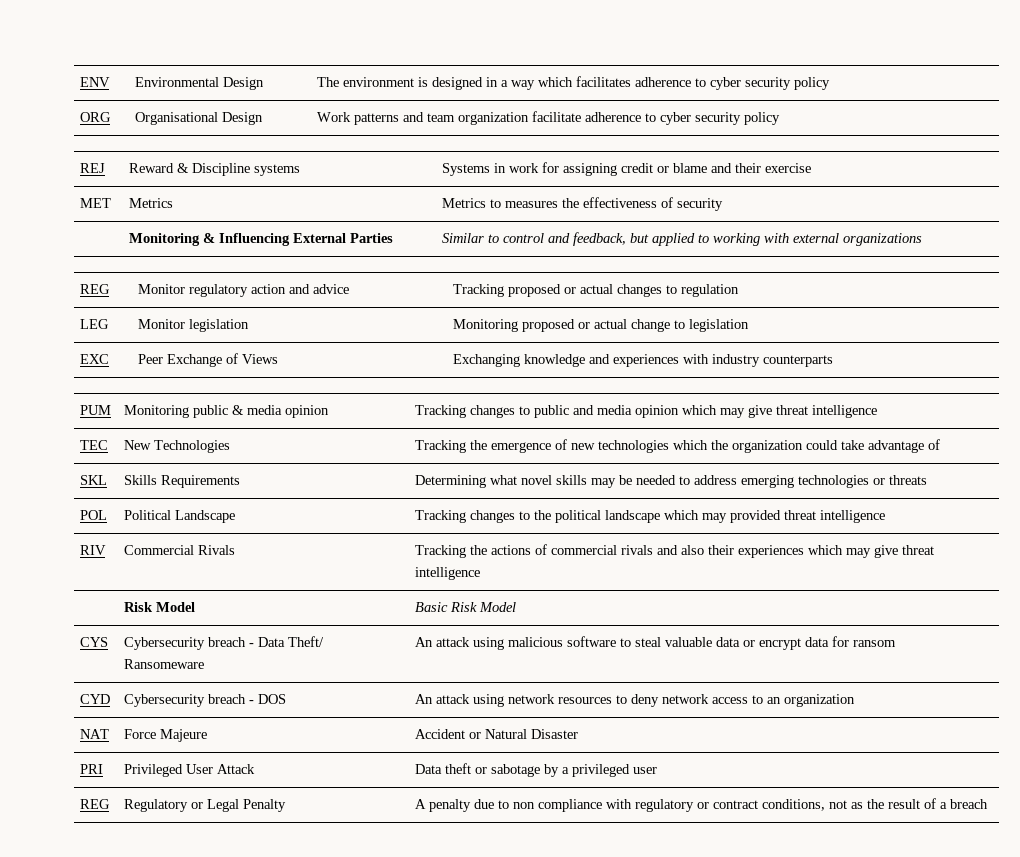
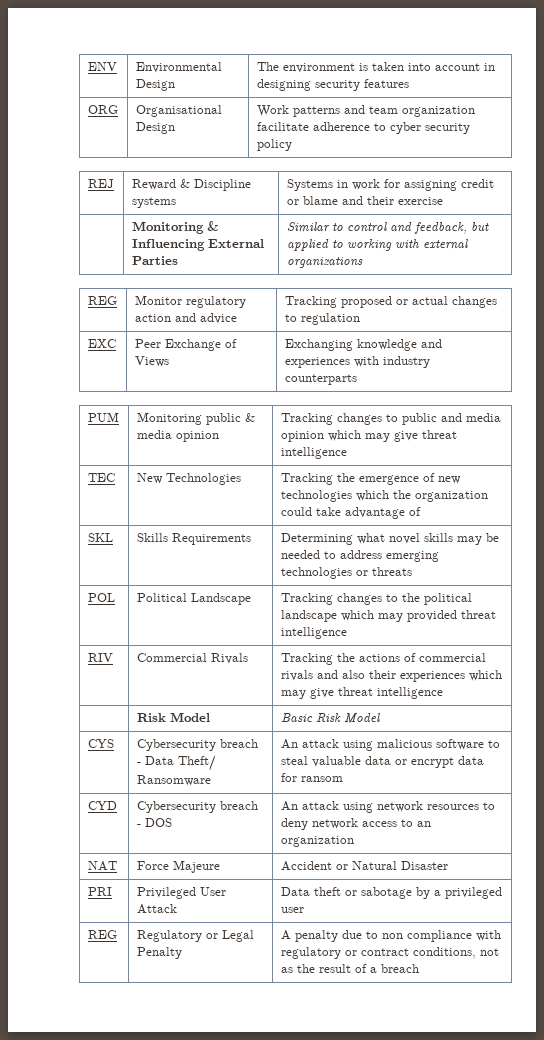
[432,76,831,90] designed in a way which facilitates adherence to cyber security policy -> [371,62,495,71] [256,79,409,91] taken into account in designing security features
[80,198,112,208] [129,198,174,208] [442,197,724,211] // MET | Metrics | Metrics to measures the effectiveness of security -> (443, 201) none
[80,319,110,329] [138,319,250,332] [453,319,750,332] // LEG | Monitor legislation | Monitoring proposed or actual change to legislation -> (360, 319) none
[124,659,205,669] Ransomeware -> [136,775,211,786] Ransomware

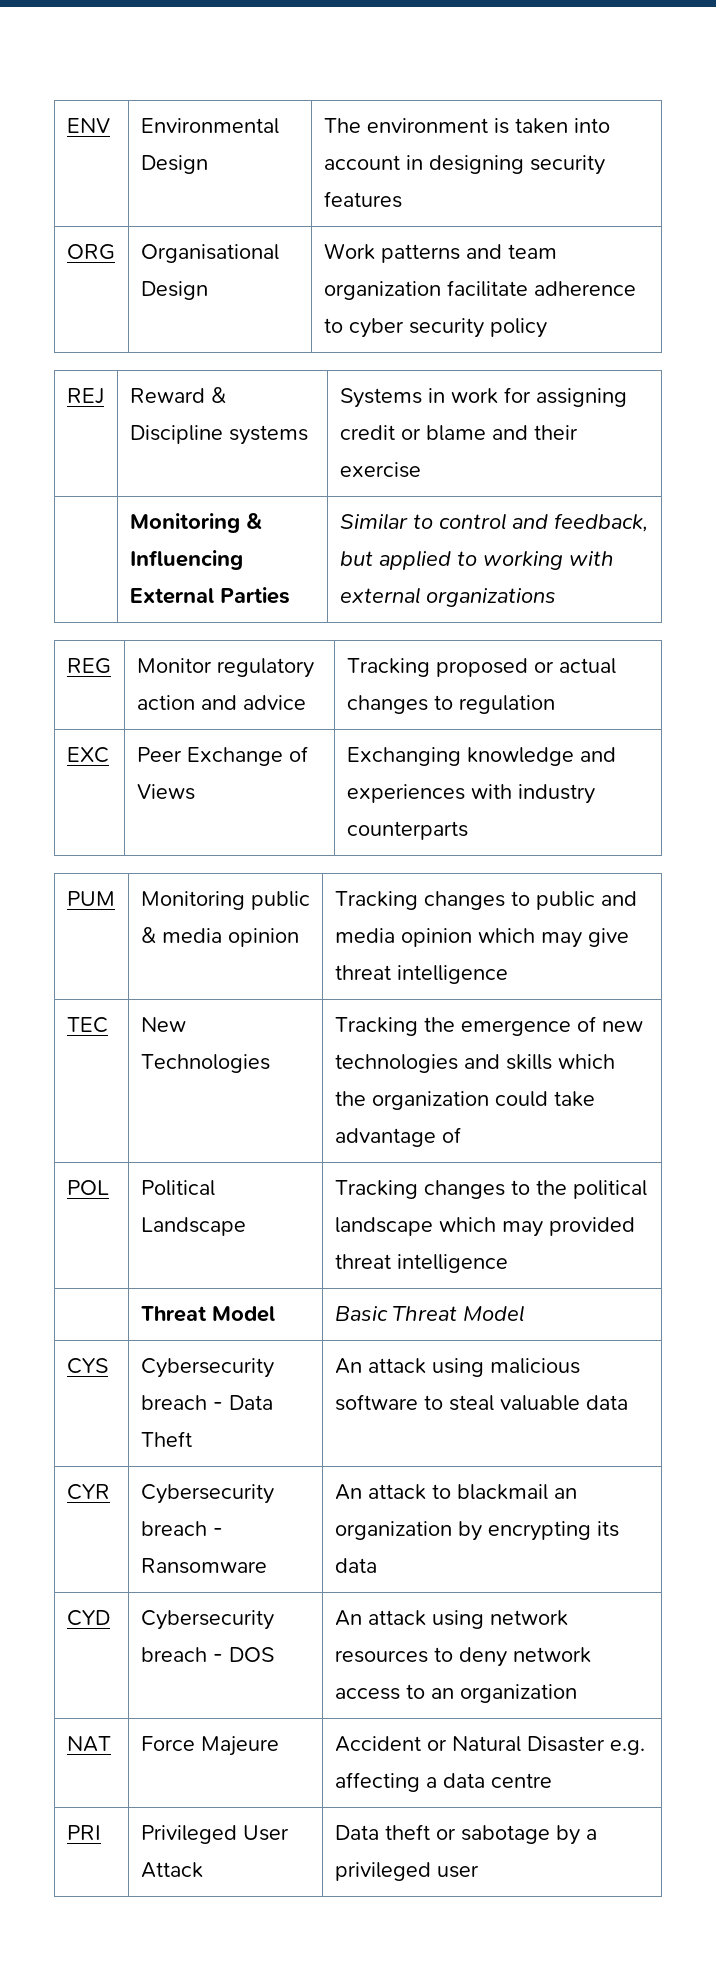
(352, 496) none -> [463,1054,552,1070] and skills
[87,533,113,542] [136,533,251,545] [280,533,499,545] [280,550,439,562] [280,567,412,579] // SKL | Skills Requirements | Determining what novel skills may be needed to address emerging technologies or threats -> (461, 1135) none
[87,653,113,662] [136,653,248,664] [280,653,486,665] [280,670,502,682] [280,687,443,699] [136,713,166,722] RIV | Commercial Rivals | Tracking the actions of commercial rivals and also their experiences which may give threat intelligence // | Risk -> [140,1306,207,1322] | Threat
[315,713,341,722] Risk -> [392,1306,457,1321] Threat
[177,755,216,771] [136,775,211,786] Theft/ Ransomware -> [140,1431,192,1447] Theft
[394,756,484,768] [280,773,343,782] or encrypt data for ransom -> [66,1484,110,1500] [140,1484,274,1504] [140,1521,223,1536] [140,1558,267,1574] [334,1484,577,1500] [334,1521,619,1541] [334,1558,377,1573] // CYR | Cybersecurity breach - Ransomware | An attack to blackmail an organization by encrypting its data
(448, 865) none -> [609,1740,645,1755] [334,1772,552,1792] e.g. affecting a data centre
[87,930,117,939] [136,930,254,942] [136,947,182,959] [280,930,501,942] [280,947,499,959] [280,964,419,973] // REG | Regulatory or Legal Penalty | A penalty due to non compliance with regulatory or contract conditions, not as the result of a breach -> (479, 1871) none

